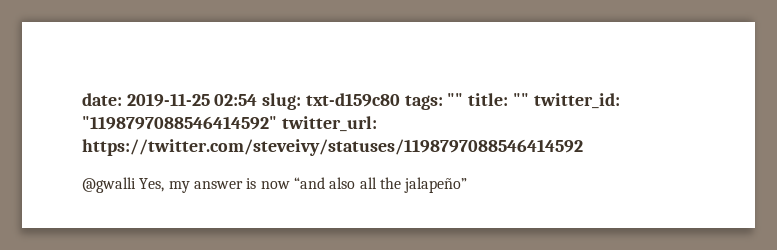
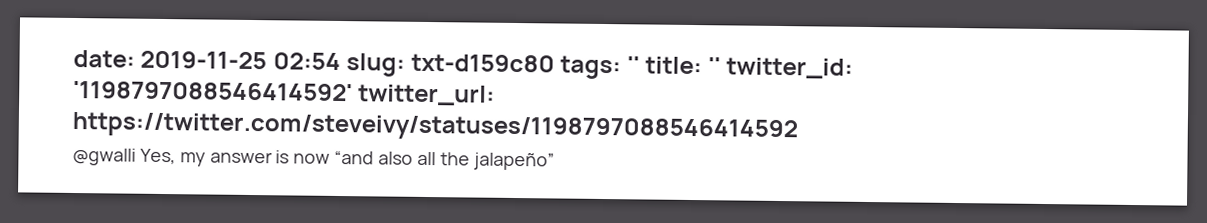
[447,93,620,109] [82,116,277,130] "" title: "" twitter_id: "1198797088546414592" -> [626,56,854,79] [73,80,353,102] '' title: '' twitter_id: '1198797088546414592'

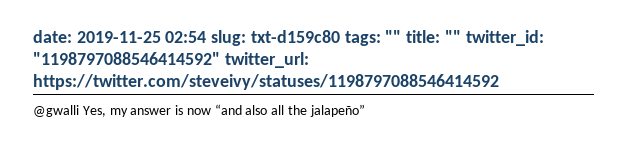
[626,56,854,79] [73,80,353,102] '' title: '' twitter_id: '1198797088546414592' -> [385,30,544,46] [33,52,220,65] "" title: "" twitter_id: "1198797088546414592"

